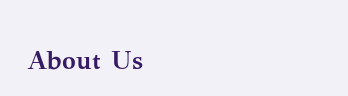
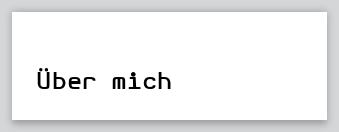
[27,51,143,70] About Us -> [36,68,172,89] Über mich

